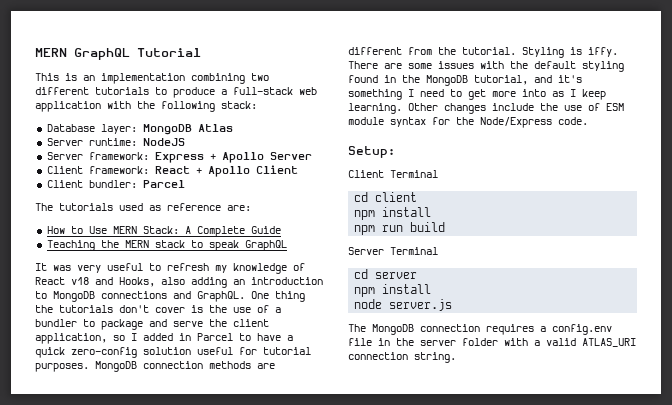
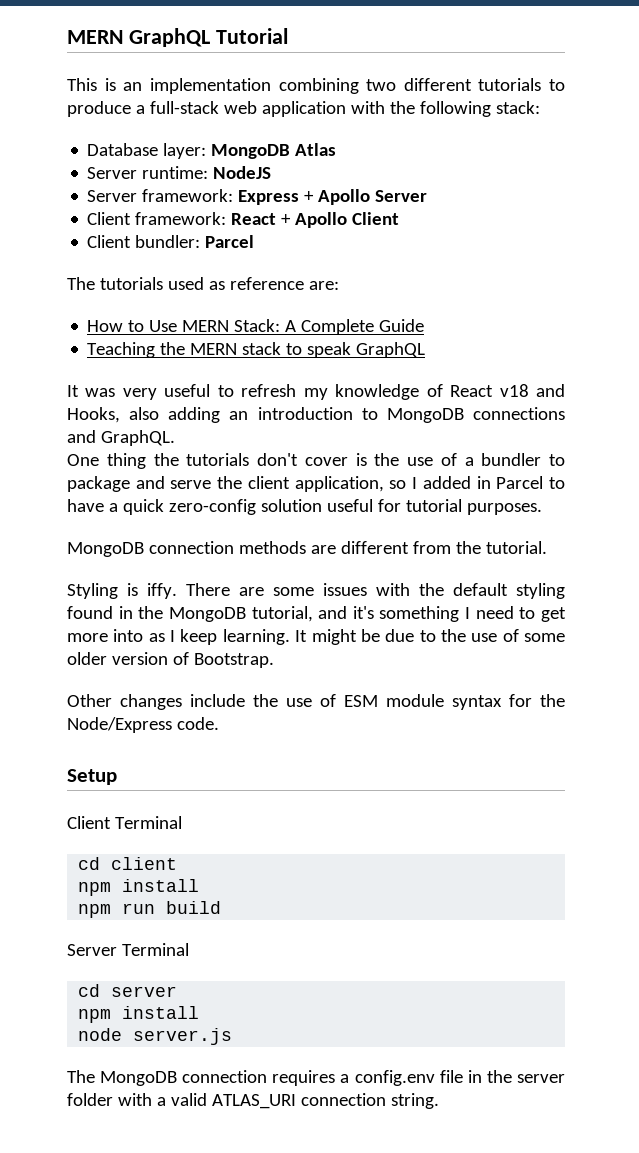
(245, 296) none -> (175, 438) //
(89, 367) none -> (542, 509) //
(516, 51) none -> (547, 547) //
(402, 108) none -> [295,629,565,645] [67,652,274,668] It might be due to the use of some older version of Bootstrap. //
[348,146,395,158] Setup: -> [67,769,117,785] Setup

